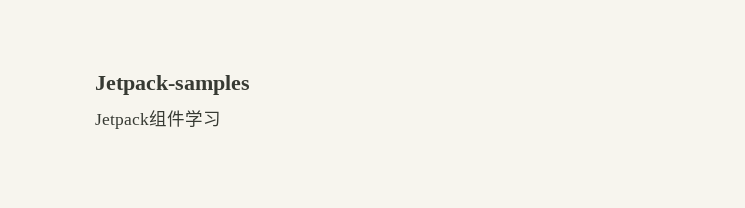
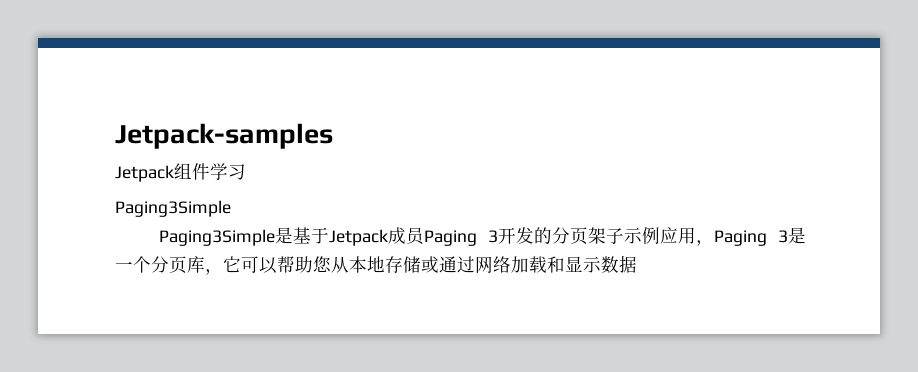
(221, 119) none -> [115,200,231,217] [158,227,806,246] [115,255,637,275] // Paging3Simple // Paging3Simple是基于Jetpack成员Paging 3开发的分页架子示例应用，Paging 3是一个分页库，它可以帮助您从本地存储或通过网络加载和显示数据

